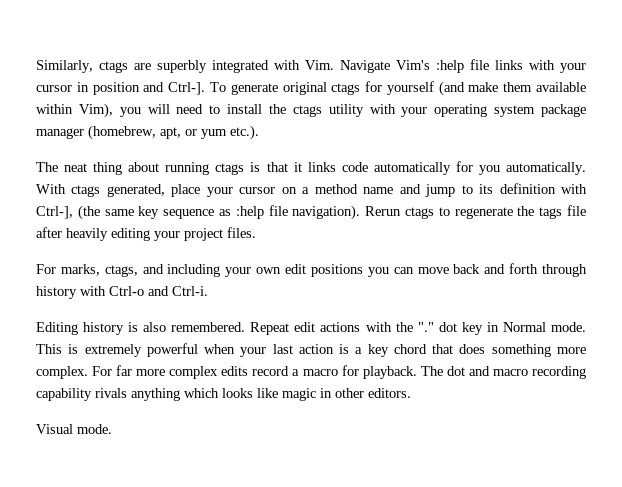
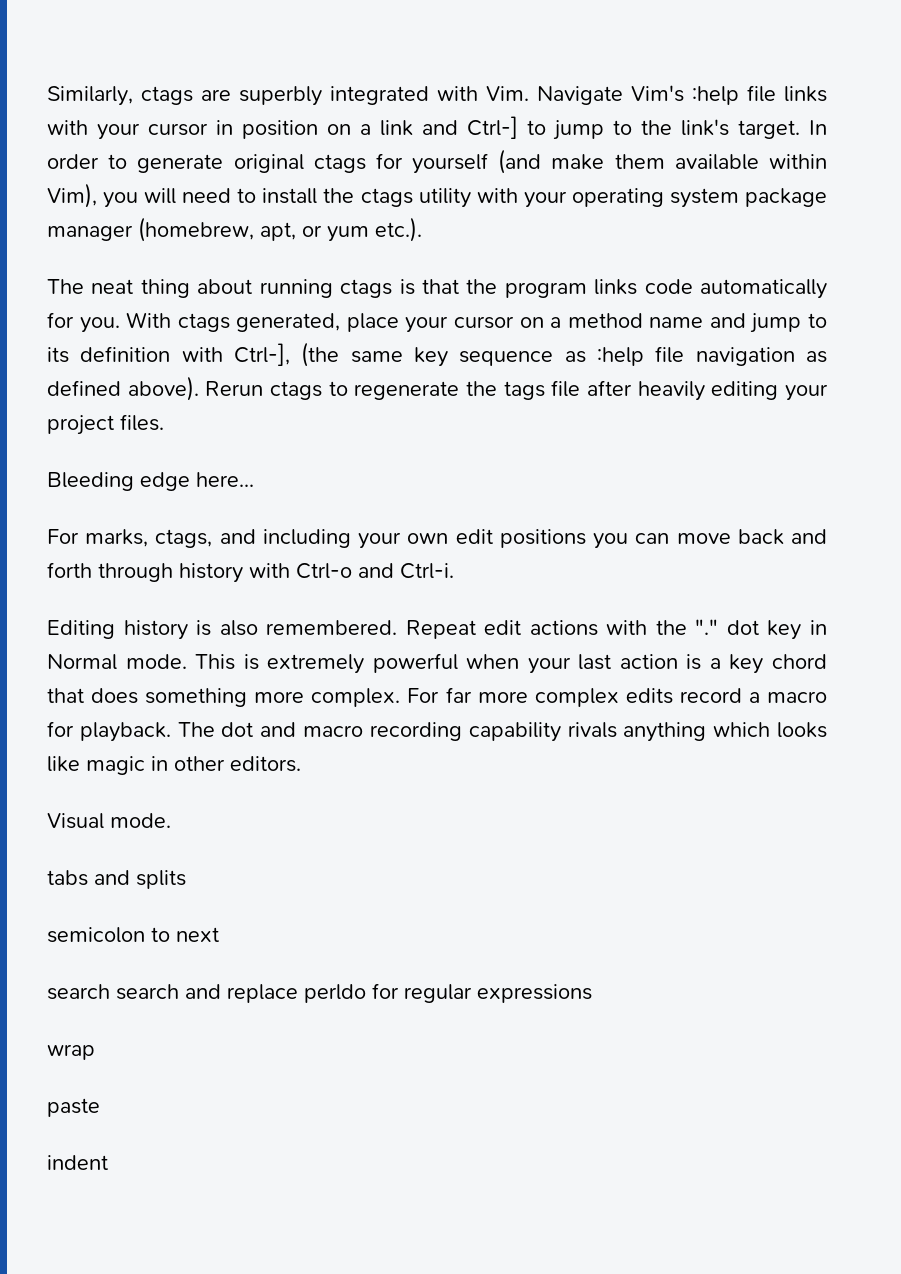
[143,82,226,95] and Ctrl-]. To -> [327,116,827,140] [47,154,128,169] on a link and Ctrl-] to jump to the link's target. In order to
[293,162,302,172] it -> [466,279,587,298] the program
[478,162,586,175] you automatically. -> [79,317,120,333] you.
[292,205,361,220] navigation). -> [695,347,828,366] [47,376,199,401] navigation as defined above).
(256, 232) none -> [47,472,254,491] // Bleeding edge here...
(112, 429) none -> [47,870,186,889] [47,927,219,943] [47,983,592,1003] [47,1044,95,1060] [47,1098,100,1117] [47,1155,108,1170] // tabs and splits // semicolon to next // search search and replace perldo for regular expressions // wrap // paste // indent

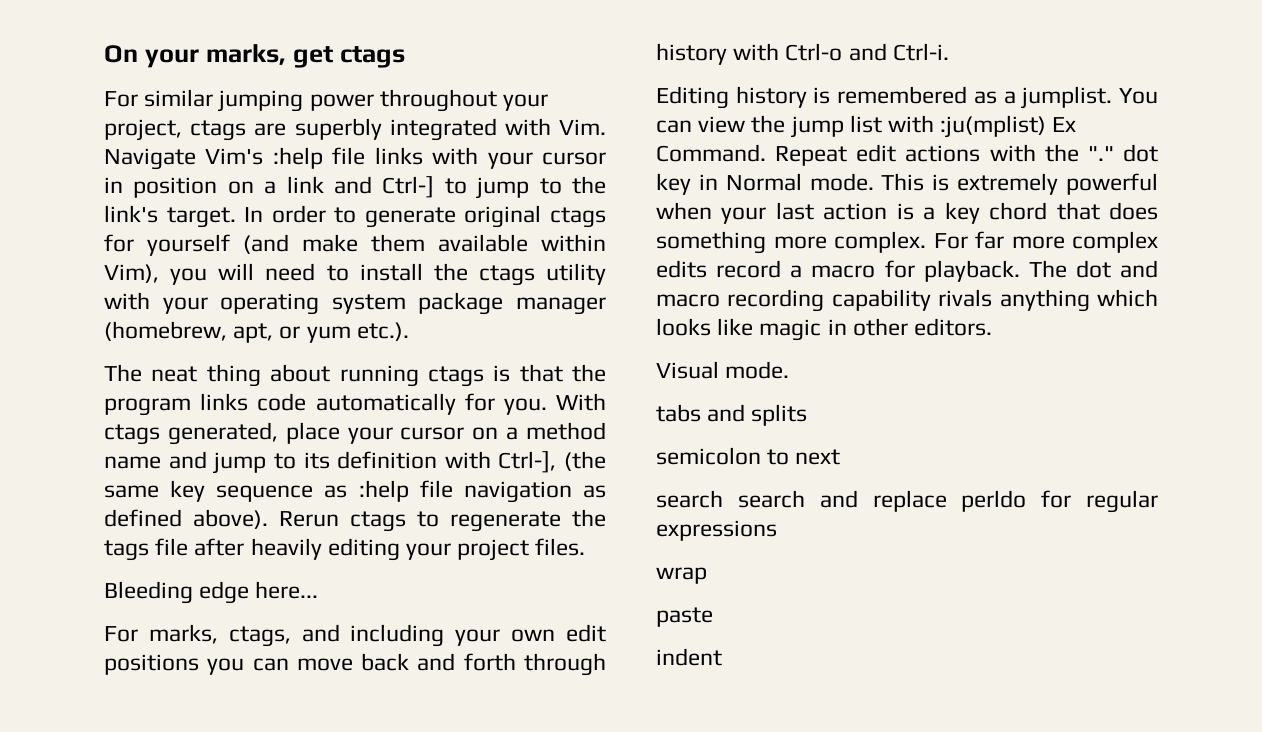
[47,86,133,106] Similarly, -> [104,44,405,68] [104,89,549,112] [104,119,182,141] On your marks, get ctags // For similar jumping power throughout your project,
[219,620,398,636] also remembered. -> [837,86,1158,109] [656,115,1077,138] [656,144,766,162] remembered as a jumplist. You can view the jump list with :ju(mplist) Ex Command.

